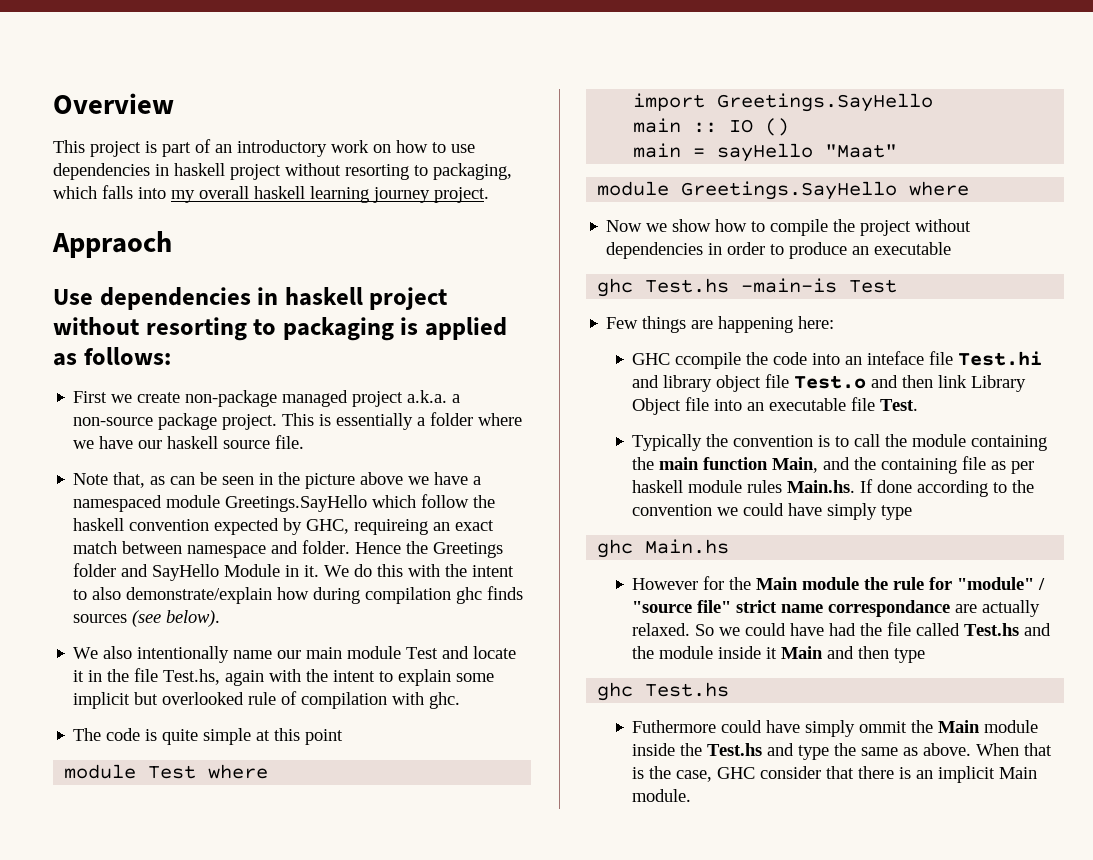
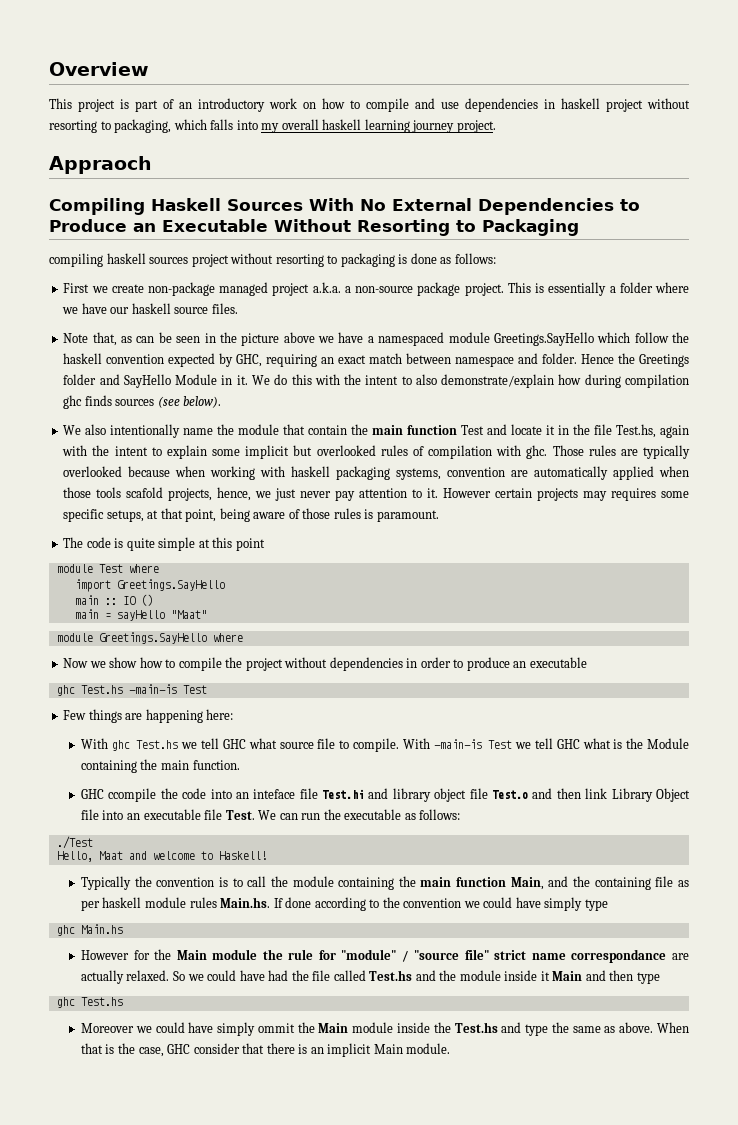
(446, 147) none -> [366,98,435,112] compile and
[53,287,363,310] Use dependencies in haskell -> [49,198,640,215] [49,219,579,236] [49,253,189,267] Compiling Haskell Sources With No External Dependencies to Produce an Executable Without Resorting to Packaging // compiling haskell sources
[425,317,508,340] applied -> [410,253,437,264] done
[275,435,305,449] file. -> [211,303,238,314] files.
[354,519,429,535] requireing -> [266,354,318,367] requiring
[277,646,402,659] our main module -> [217,424,458,435] the module that contain the main function
[248,692,277,705] rule -> [380,445,408,456] rules
(461, 700) none -> [552,445,691,459] [63,466,690,480] [63,487,690,501] [63,508,439,522] Those rules are typically overlooked because when working with haskell packaging systems, convention are automatically applied when those tools scafold projects, hence, we just never pay attention to it. However certain projects may requires some specific setups, at that point, being aware of those rules is paramount.
(835, 322) none -> [80,738,689,752] [80,759,240,773] // With ghc Test.hs we tell GHC what source file to compile. With -main-is Test we tell GHC what is the Module containing the main function.
(919, 405) none -> [258,809,461,820] [56,836,93,849] [56,851,267,862] We can run the executable as follows: // ./Test // Hello, Maat and welcome to Haskell!
[632,720,717,733] Futhermore -> [80,1023,152,1033] Moreover we

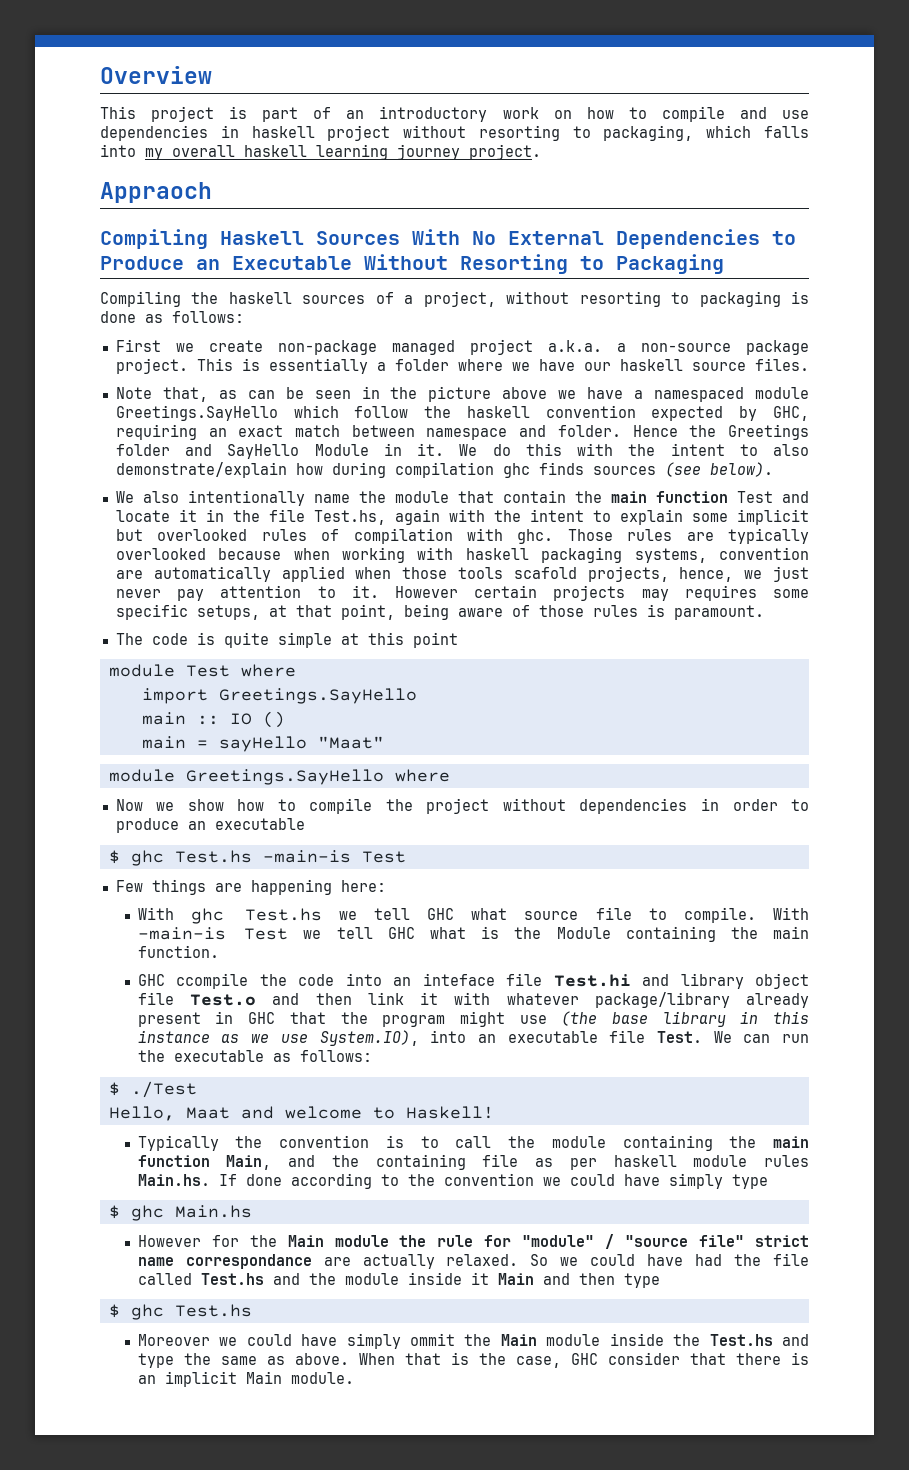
[49,253,229,267] compiling haskell sources project -> [100,291,496,307] Compiling the haskell sources of a project,
(587, 662) none -> [108,850,120,864] $
[611,788,690,802] [80,809,99,820] Library Object file -> [420,992,809,1008] [137,1011,809,1027] [137,1030,419,1046] it with whatever package/library already present in GHC that the program might use (the base library in this instance as we use System.IO),
(461, 814) none -> [108,1082,120,1096] $
(608, 905) none -> [108,1205,120,1219] $
(660, 978) none -> [108,1304,120,1318] $

